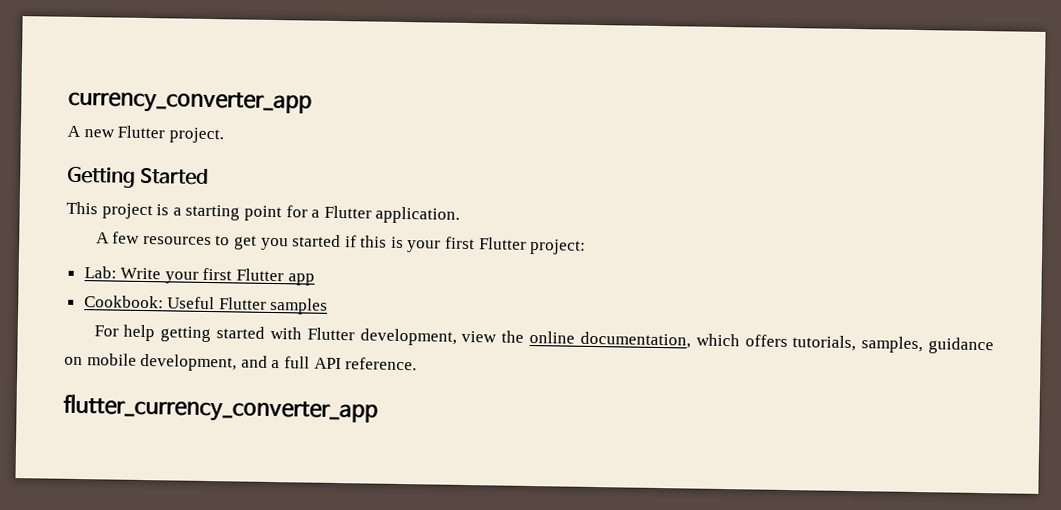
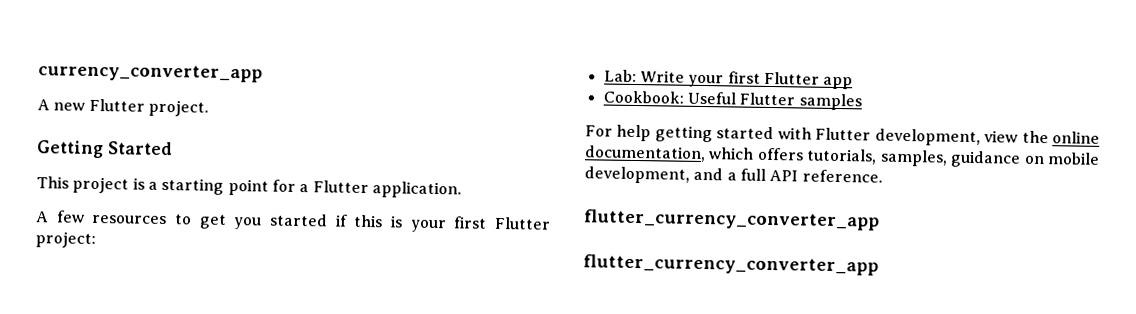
(378, 408) none -> [583,254,879,276] // flutter_currency_converter_app

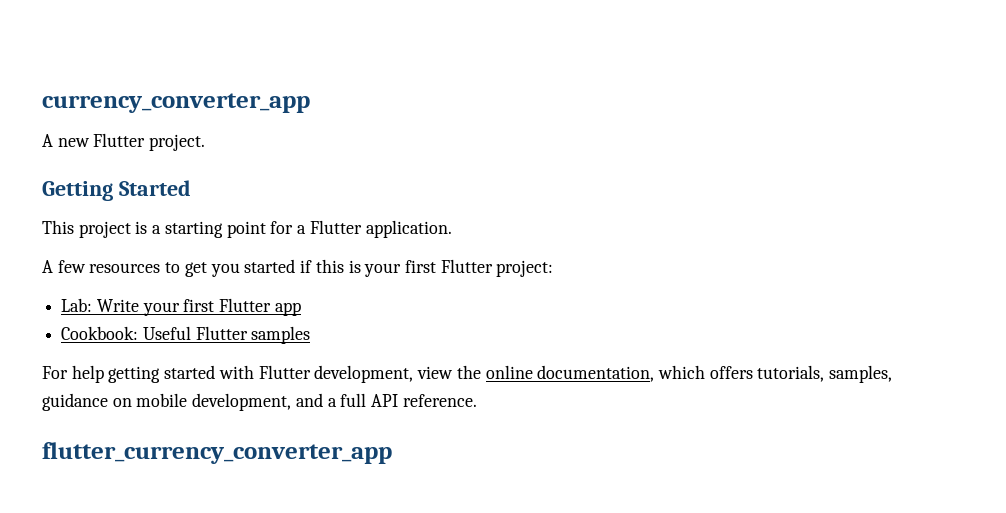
[583,254,879,276] // flutter_currency_converter_app -> (392, 453) none

